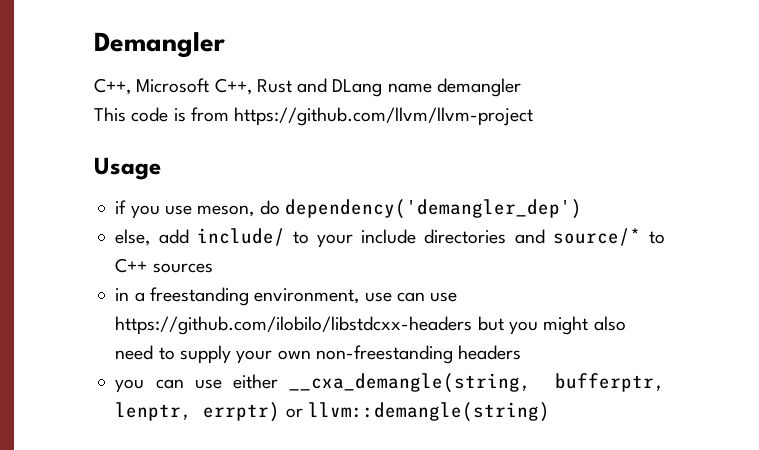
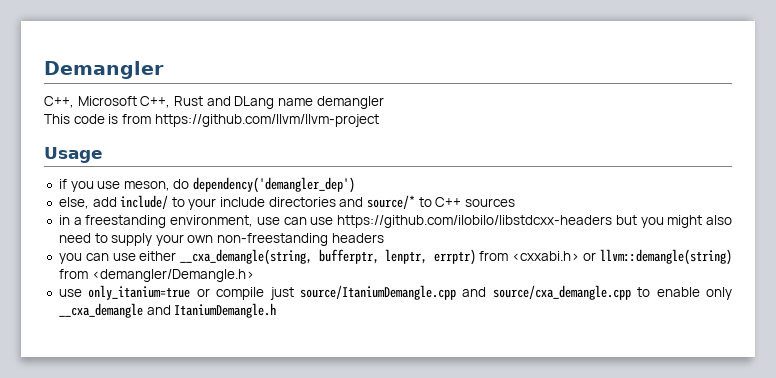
[285,402,550,422] or llvm::demangle(string) -> [479,249,733,265] [58,269,254,282] [58,285,732,300] [58,303,277,318] from <cxxabi.h> or llvm::demangle(string) from <demangler/Demangle.h> // use only_itanium=true or compile just source/ItaniumDemangle.cpp and source/cxa_demangle.cpp to enable only __cxa_demangle and ItaniumDemangle.h

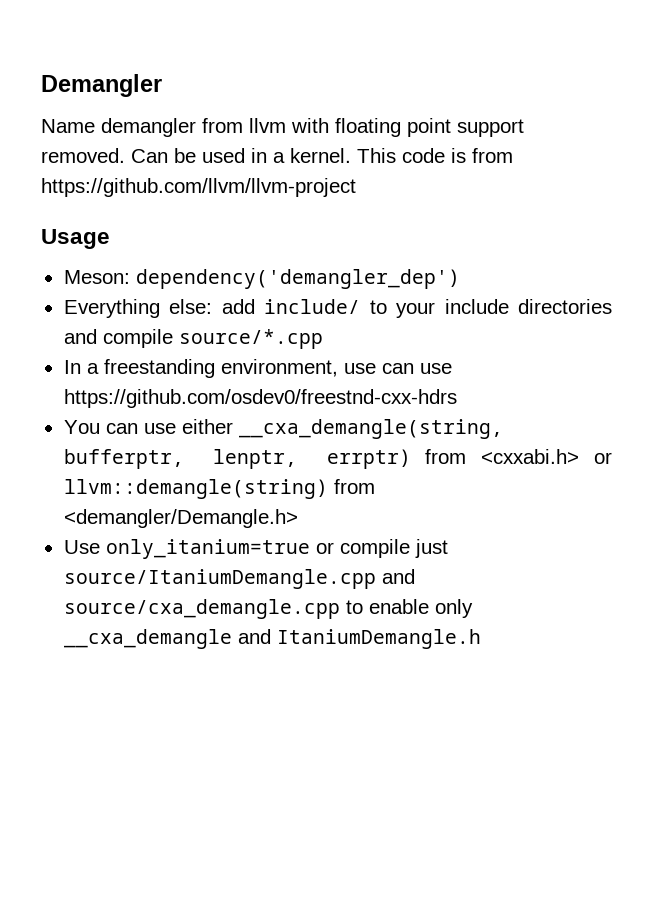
[44,96,384,109] C++, Microsoft C++, Rust and DLang name demangler // -> [41,118,524,137] [41,148,351,163] Name demangler from llvm with floating point support removed. Can be used in a kernel.
[58,179,190,192] if you use meson, do -> [63,270,130,284] Meson:
[58,197,89,209] else, -> [63,299,213,318] Everything else:
[367,195,515,209] [58,215,70,225] source/* to C++ sources // in -> [102,329,323,349] [63,360,81,374] compile source/*.cpp // In
[337,215,732,228] [58,233,384,246] [58,253,82,264] https://github.com/ilobilo/libstdcxx-headers but you might also need to supply your own non-freestanding headers // you -> [63,389,457,408] [63,420,100,434] https://github.com/osdev0/freestnd-cxx-hdrs // You
[58,289,82,297] use -> [63,540,100,554] Use

